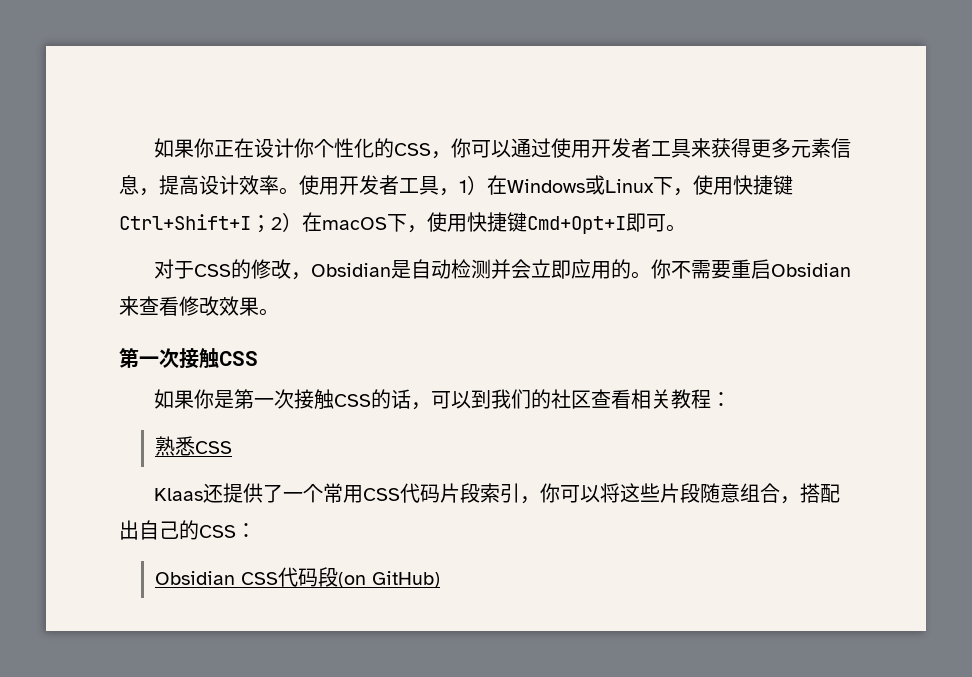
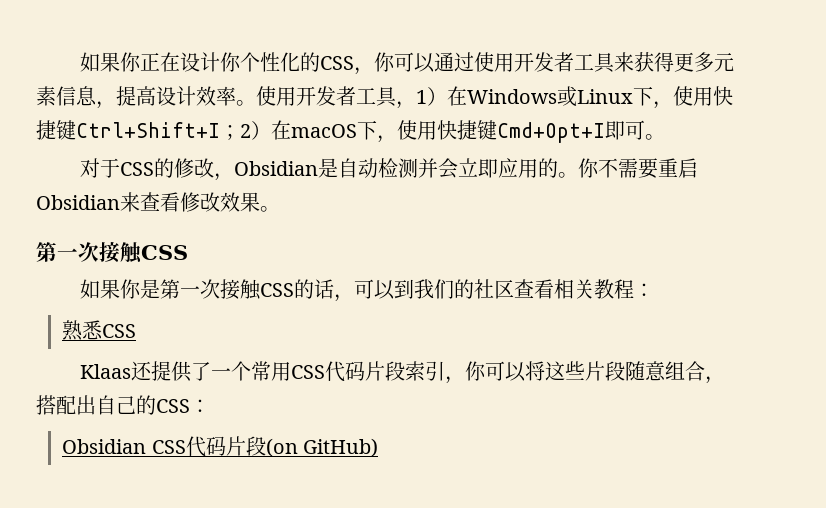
(319, 577) none -> [225,436,246,456] 片

